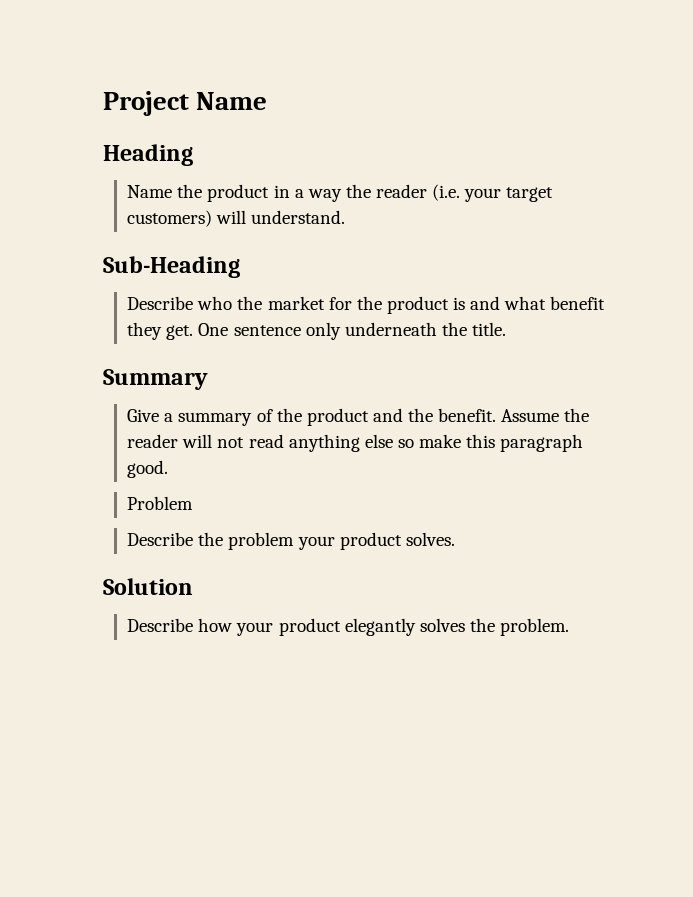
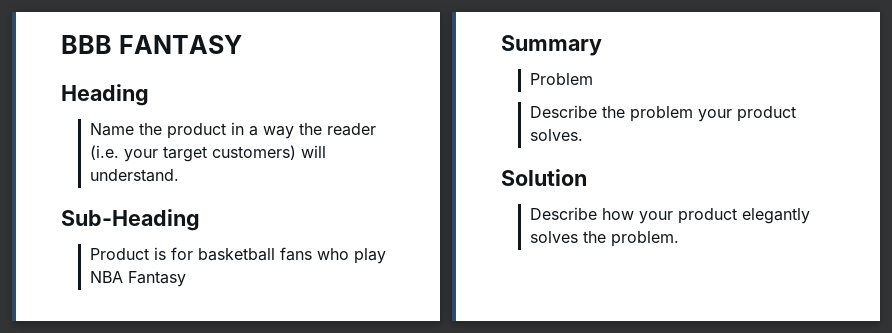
[103,91,268,116] Project Name -> [61,35,242,54] BBB FANTASY
[127,296,606,314] [127,322,507,340] [103,369,208,390] [127,408,590,426] [127,434,584,452] [127,460,169,478] Describe who the market for the product is and what benefit they get. One sentence only underneath the title. // Summary // Give a summary of the product and the benefit. Assume the reader will not read anything else so make this paragraph good. -> [89,247,386,264] [89,271,186,287] [501,35,602,56] Product is for basketball fans who play NBA Fantasy // Summary

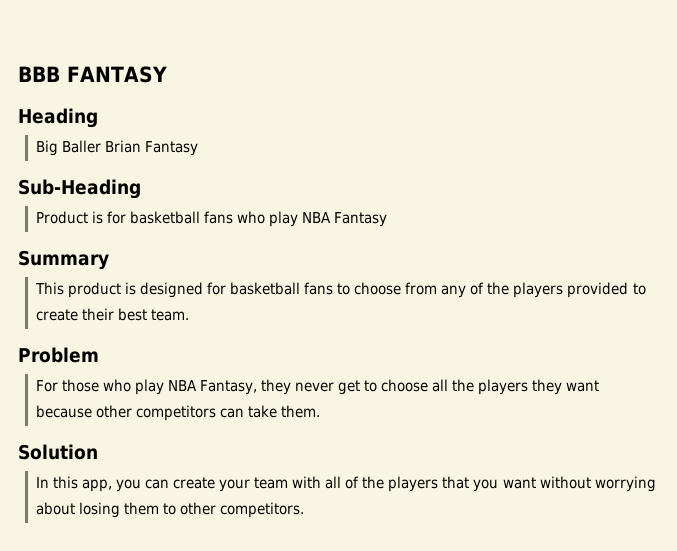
[89,122,376,139] [89,145,326,162] [89,169,179,182] Name the product in a way the reader (i.e. your target customers) will understand. -> [35,140,198,156] Big Baller Brian Fantasy
[529,73,593,85] [529,105,796,122] [529,129,583,141] [501,169,587,186] [529,207,810,224] [529,231,679,247] Problem // Describe the problem your product solves. // Solution // Describe how your product elegantly solves the problem. -> [34,282,646,298] [35,308,189,321] [18,347,99,363] [35,379,600,395] [35,405,321,421] [18,444,98,460] [35,476,656,492] [35,502,305,518] This product is designed for basketball fans to choose from any of the players provided to create their best team. // Problem // For those who play NBA Fantasy, they never get to choose all the players they want because other competitors can take them. // Solution // In this app, you can create your team with all of the players that you want without worrying about losing them to other competitors.

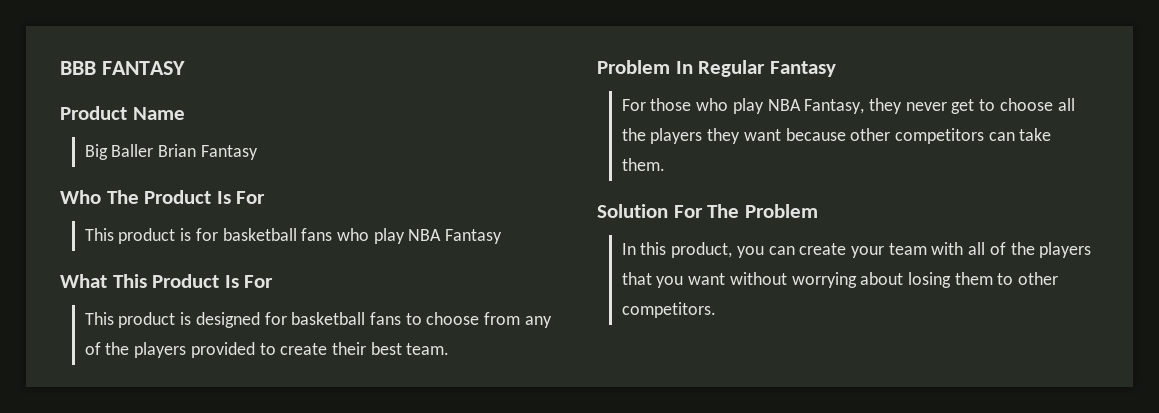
[18,108,98,128] Heading -> [60,106,185,120] Product Name
[18,179,141,199] [35,211,88,224] Sub-Heading // Product -> [60,190,266,204] [84,228,176,244] Who The Product Is For // This product
[18,250,109,270] Summary -> [60,274,274,288] What This Product Is For
(99, 355) none -> [675,60,836,77] In Regular Fantasy
(98, 452) none -> [673,204,818,218] For The Problem
[81,479,112,492] app, -> [671,242,733,258] product,

